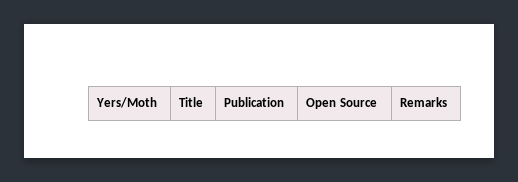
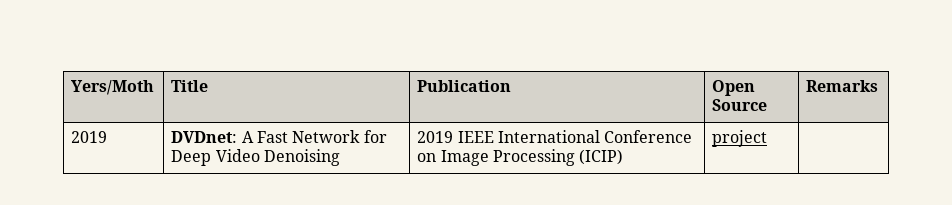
(448, 102) none -> [71,131,108,143] [171,130,387,143] [171,149,340,166] [417,130,693,143] [417,149,624,166] [712,130,768,147] // 2019 | DVDnet: A Fast Network for Deep Video Denoising | 2019 IEEE International Conference on Image Processing (ICIP) | project |

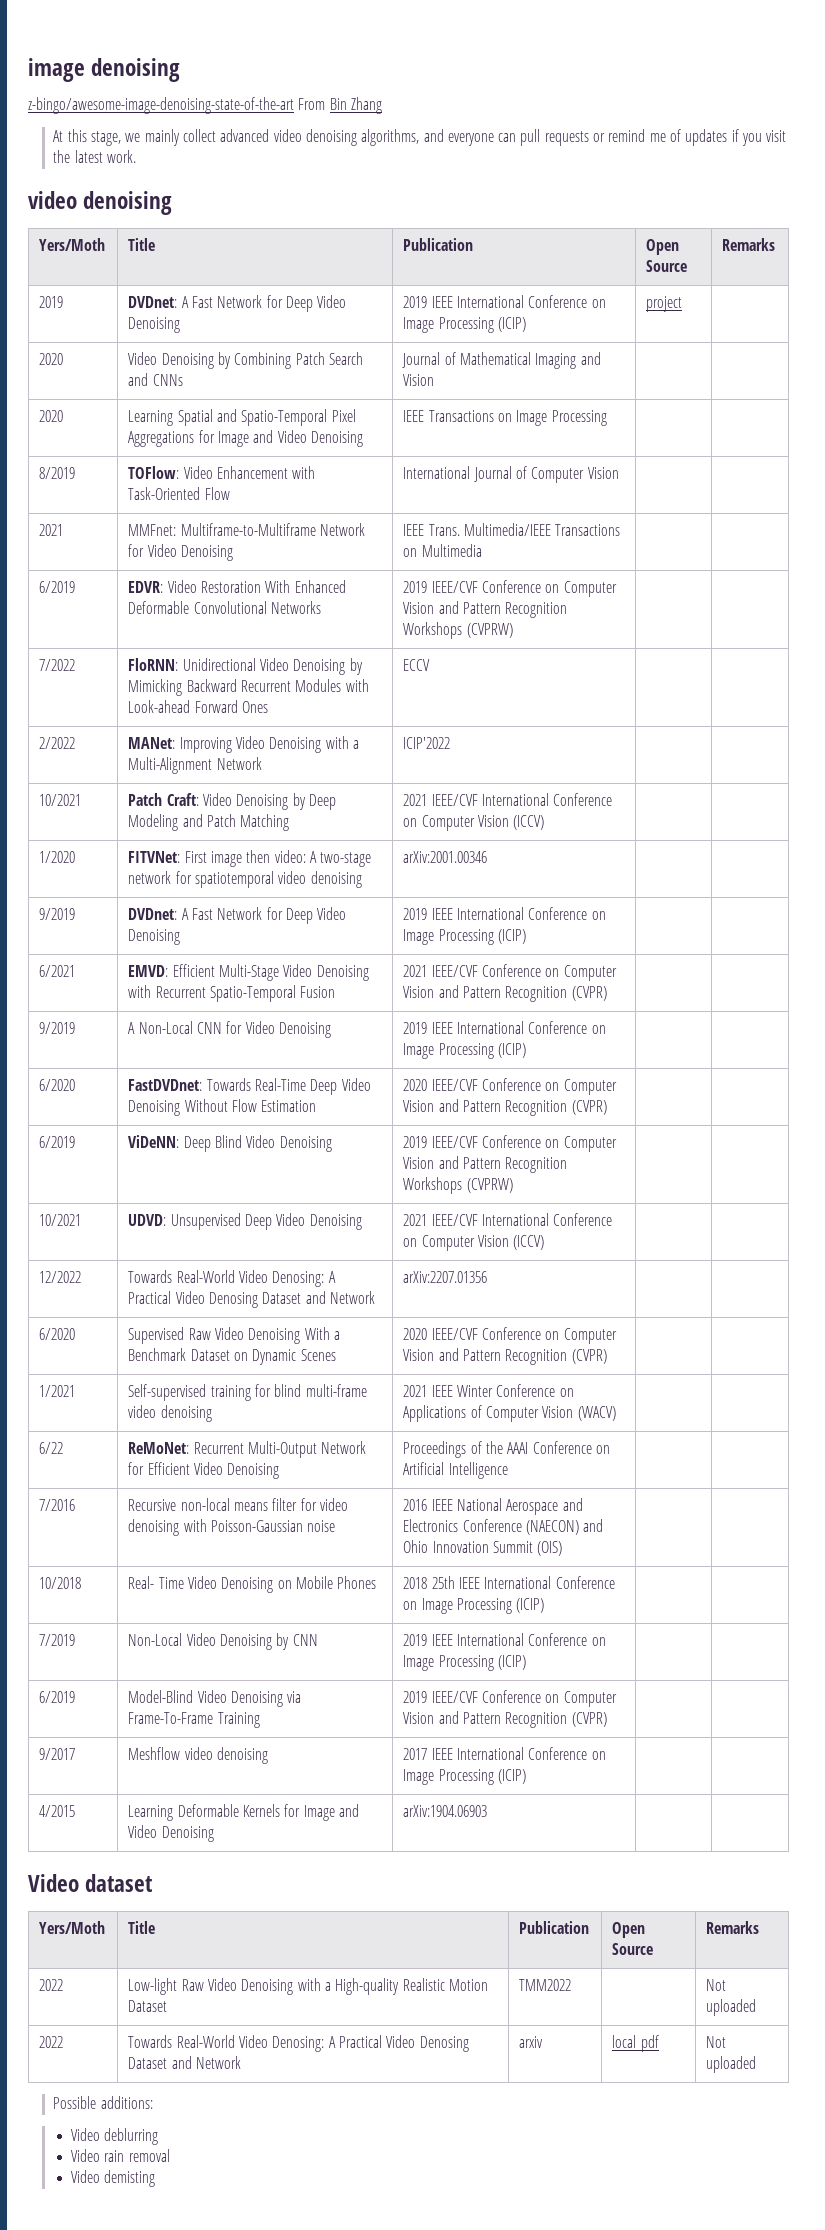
(71, 87) none -> [28,58,181,82] [28,97,382,114] [53,129,787,146] [53,150,136,163] [28,191,173,215] image denoising // z-bingo/awesome-image-denoising-state-of-the-art From Bin Zhang // At this stage, we mainly collect advanced video denoising algorithms, and everyone can pull requests or remind me of updates if you visit the latest work. // video denoising //
(768, 138) none -> [39,353,64,365] [128,352,364,369] [128,373,183,386] [402,352,601,369] [403,374,435,386] [39,410,64,422] [128,409,356,426] [128,430,364,447] [403,410,607,426] [39,467,76,479] [128,466,316,479] [128,487,230,500] [403,466,619,483] [39,524,64,536] [128,523,366,536] [128,544,234,561] [403,523,621,536] [403,544,482,557] [39,581,76,593] [128,580,346,593] [128,601,322,614] [403,580,617,597] [403,601,568,618] [403,622,513,639] [39,659,76,671] [128,658,363,675] [128,679,369,696] [128,700,269,713] [403,659,431,671] [39,737,76,749] [128,736,360,753] [128,757,262,774] [403,737,451,749] [39,794,82,806] [128,793,337,810] [128,814,290,831] [403,793,613,806] [403,815,545,831] [39,851,76,863] [128,850,372,867] [128,871,362,888] [403,851,488,863] [39,908,76,920] [128,907,347,924] [128,929,181,945] [403,907,606,920] [403,929,527,945] [39,965,76,977] [128,964,369,981] [128,985,336,1002] [403,964,617,981] [403,985,607,1002] [39,1022,76,1034] [128,1021,332,1038] [403,1021,606,1034] [403,1043,527,1059] [39,1079,76,1091] [128,1078,371,1095] [128,1099,317,1116] [403,1078,617,1095] [403,1099,607,1116] [39,1136,76,1148] [128,1135,332,1152] [403,1135,617,1152] [403,1156,568,1173] [403,1177,513,1194] [39,1214,82,1226] [128,1213,362,1230] [403,1213,613,1226] [403,1235,545,1251] [39,1271,82,1283] [128,1270,336,1287] [128,1291,376,1308] [403,1271,488,1283] [39,1328,76,1340] [128,1327,341,1344] [128,1348,336,1365] [403,1327,617,1344] [403,1348,607,1365] [39,1385,76,1397] [128,1384,367,1401] [128,1405,212,1422] [403,1384,574,1397] [403,1405,616,1422] [39,1442,64,1454] [128,1441,367,1458] [128,1462,280,1479] [403,1441,611,1458] [403,1462,508,1479] [39,1499,76,1511] [128,1498,349,1511] [128,1519,336,1536] [403,1498,583,1515] [403,1519,604,1535] [403,1540,563,1556] [39,1577,82,1589] [128,1576,377,1593] [403,1576,615,1589] [403,1598,545,1614] [39,1634,76,1646] [128,1633,318,1650] [403,1633,606,1646] [403,1655,527,1671] [39,1691,76,1703] [128,1690,302,1707] [128,1712,260,1728] [403,1690,617,1707] [403,1711,607,1728] [39,1748,76,1760] [128,1747,269,1764] [403,1747,606,1760] [403,1769,527,1785] [39,1805,76,1817] [128,1804,360,1821] [128,1825,214,1842] [403,1805,488,1817] [28,1874,153,1892] [39,1921,106,1934] [128,1921,156,1934] [519,1921,590,1934] [612,1922,646,1938] [612,1943,654,1955] [706,1921,760,1934] [39,1979,64,1991] [128,1978,488,1995] [128,2000,168,2012] [519,1979,572,1991] [706,1979,727,1991] [706,1999,757,2016] [39,2036,64,2048] [128,2035,469,2052] [128,2056,242,2069] [519,2036,544,2048] [612,2035,659,2052] [706,2036,727,2048] [706,2056,757,2073] [53,2096,153,2109] [70,2128,159,2145] [70,2149,170,2162] [70,2170,156,2187] // 2020 | Video Denoising by Combining Patch Search and CNNs | Journal of Mathematical Imaging and Vision | | // 2020 | Learning Spatial and Spatio-Temporal Pixel Aggregations for Image and Video Denoising | IEEE Transactions on Image Processing | | // 8/2019 | TOFlow: Video Enhancement with Task-Oriented Flow | International Journal of Computer Vision | | // 2021 | MMFnet: Multiframe-to-Multiframe Network for Video Denoising | IEEE Trans. Multimedia/IEEE Transactions on Multimedia | | // 6/2019 | EDVR: Video Restoration With Enhanced Deformable Convolutional Networks | 2019 IEEE/CVF Conference on Computer Vision and Pattern Recognition Workshops (CVPRW) | | // 7/2022 | FloRNN: Unidirectional Video Denoising by Mimicking Backward Recurrent Modules with Look-ahead Forward Ones | ECCV | | // 2/2022 | MANet: Improving Video Denoising with a Multi-Alignment Network | ICIP'2022 | | // 10/2021 | Patch Craft: Video Denoising by Deep Modeling and Patch Matching | 2021 IEEE/CVF International Conference on Computer Vision (ICCV) | | // 1/2020 | FITVNet: First image then video: A two-stage network for spatiotemporal video denoising | arXiv:2001.00346 | | // 9/2019 | DVDnet: A Fast Network for Deep Video Denoising | 2019 IEEE International Conference on Image Processing (ICIP) | | // 6/2021 | EMVD: Efficient Multi-Stage Video Denoising with Recurrent Spatio-Temporal Fusion | 2021 IEEE/CVF Conference on Computer Vision and Pattern Recognition (CVPR) | | // 9/2019 | A Non-Local CNN for Video Denoising | 2019 IEEE International Conference on Image Processing (ICIP) | | // 6/2020 | FastDVDnet: Towards Real-Time Deep Video Denoising Without Flow Estimation | 2020 IEEE/CVF Conference on Computer Vision and Pattern Recognition (CVPR) | | // 6/2019 | ViDeNN: Deep Blind Video Denoising | 2019 IEEE/CVF Conference on Computer Vision and Pattern Recognition Workshops (CVPRW) | | // 10/2021 | UDVD: Unsupervised Deep Video Denoising | 2021 IEEE/CVF International Conference on Computer Vision (ICCV) | | // 12/2022 | Towards Real-World Video Denosing: A Practical Video Denosing Dataset and Network | arXiv:2207.01356 | | // 6/2020 | Supervised Raw Video Denoising With a Benchmark Dataset on Dynamic Scenes | 2020 IEEE/CVF Conference on Computer Vision and Pattern Recognition (CVPR) | | // 1/2021 | Self-supervised training for blind multi-frame video denoising | 2021 IEEE Winter Conference on Applications of Computer Vision (WACV) | | // 6/22 | ReMoNet: Recurrent Multi-Output Network for Efficient Video Denoising | Proceedings of the AAAI Conference on Artificial Intelligence | | // 7/2016 | Recursive non-local means filter for video denoising with Poisson-Gaussian noise | 2016 IEEE National Aerospace and Electronics Conference (NAECON) and Ohio Innovation Summit (OIS) | | // 10/2018 | Real- Time Video Denoising on Mobile Phones | 2018 25th IEEE International Conference on Image Processing (ICIP) | | // 7/2019 | Non-Local Video Denoising by CNN | 2019 IEEE International Conference on Image Processing (ICIP) | | // 6/2019 | Model-Blind Video Denoising via Frame-To-Frame Training | 2019 IEEE/CVF Conference on Computer Vision and Pattern Recognition (CVPR) | | // 9/2017 | Meshflow video denoising | 2017 IEEE International Conference on Image Processing (ICIP) | | // 4/2015 | Learning Deformable Kernels for Image and Video Denoising | arXiv:1904.06903 | | // Video dataset // Yers/Moth | Title | Publication | Open Source | Remarks // 2022 | Low-light Raw Video Denoising with a High-quality Realistic Motion Dataset | TMM2022 | | Not uploaded // 2022 | Towards Real-World Video Denosing: A Practical Video Denosing Dataset and Network | arxiv | local pdf | Not uploaded // Possible additions: // Video deblurring // Video rain removal // Video demisting

